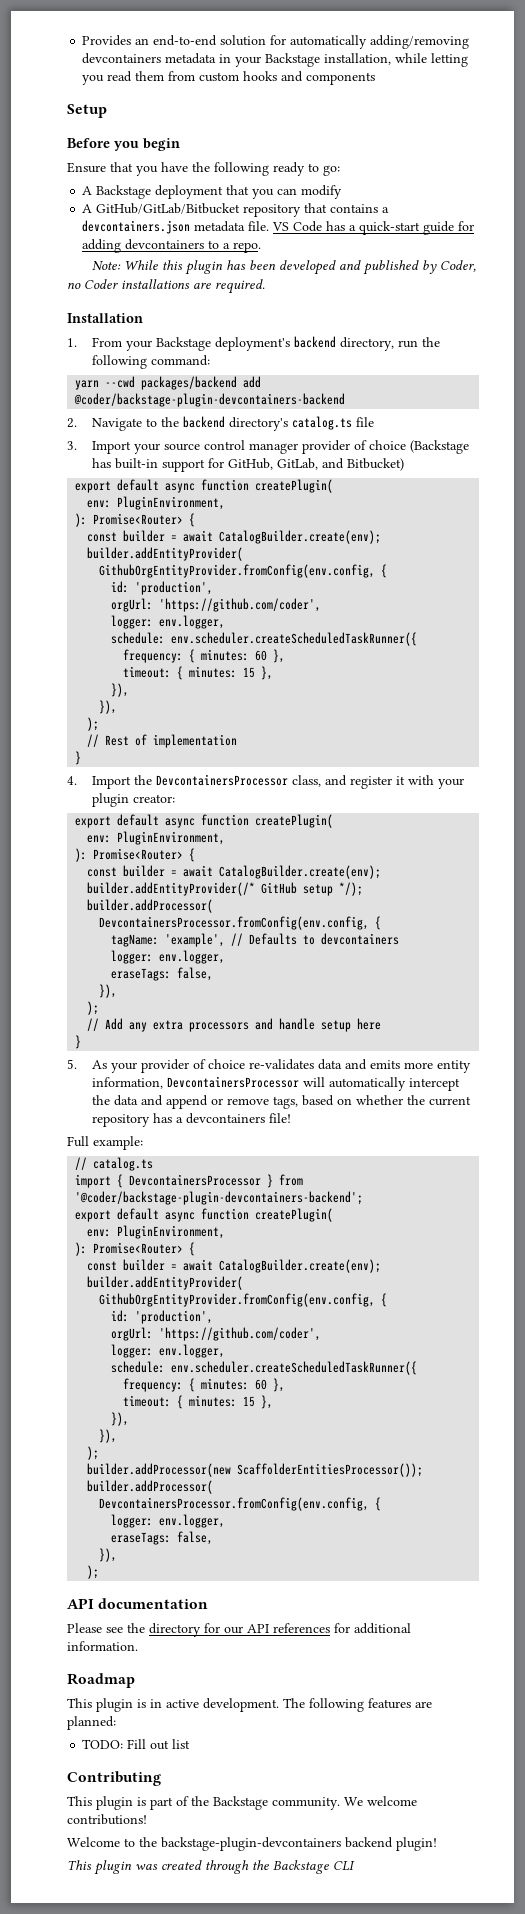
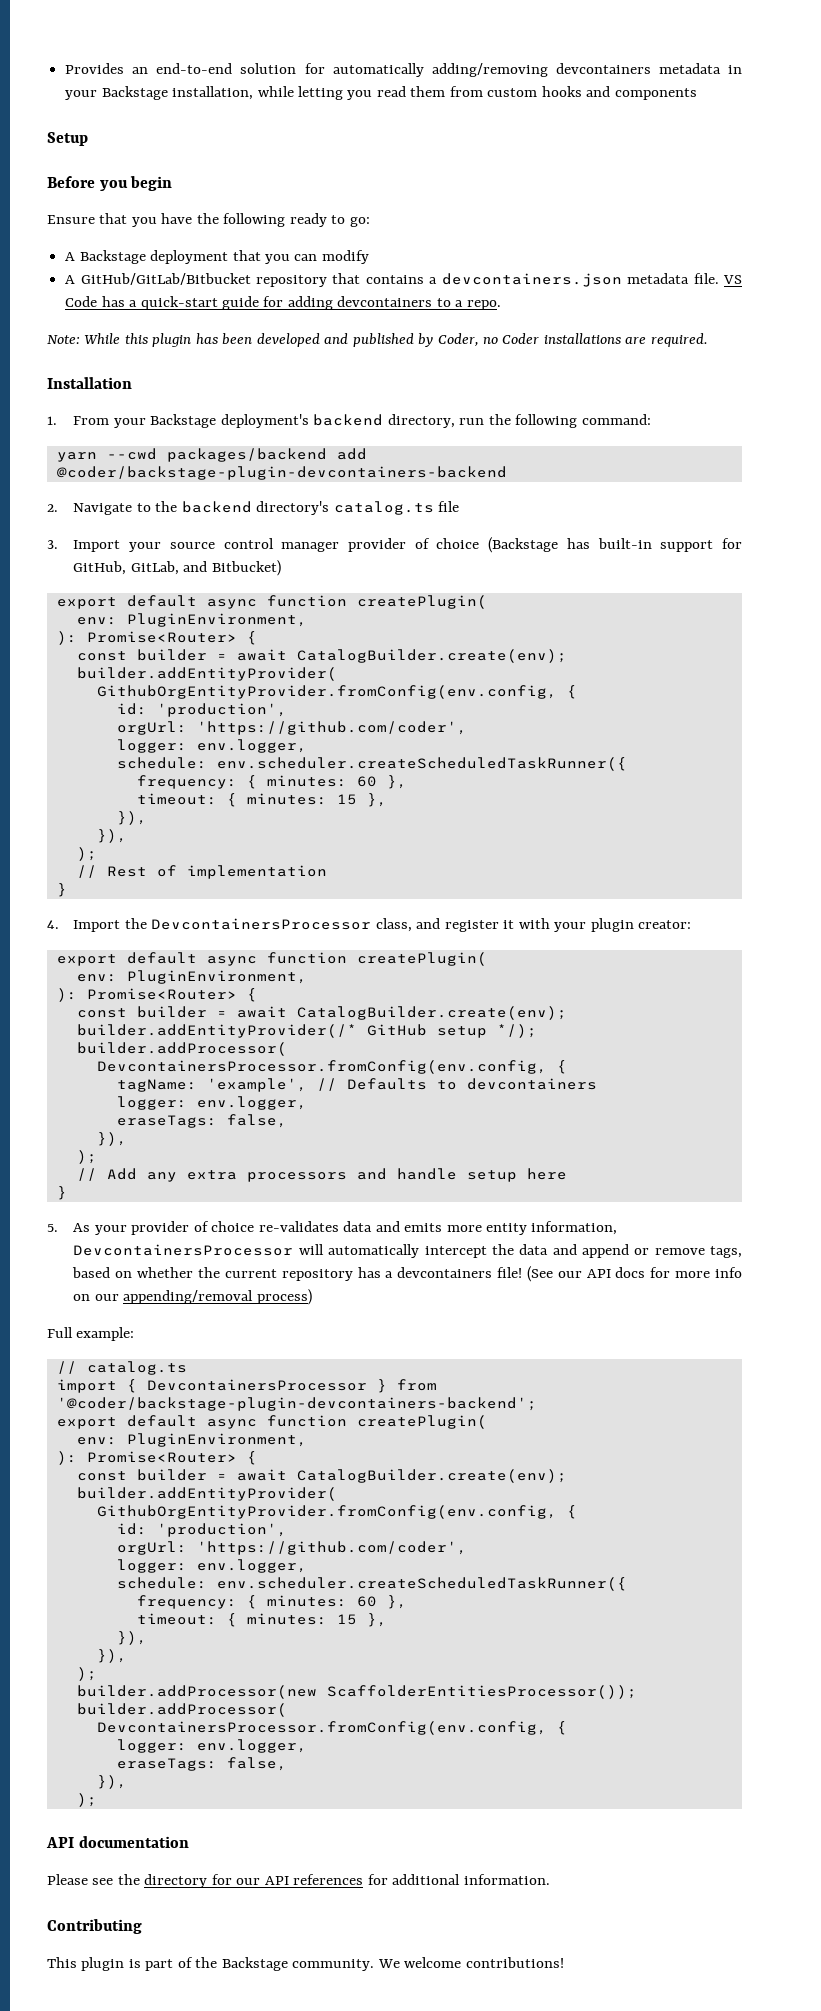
(291, 1118) none -> [526,1266,742,1282] [73,1289,312,1305] (See our API docs for more info on our appending/removal process)
[67,1673,135,1688] [67,1698,432,1712] [67,1716,116,1730] [82,1739,191,1750] // Roadmap // This plugin is in active development. The following features are planned: // TODO: Fill out list -> (550, 1879) none
[67,1837,437,1851] [67,1860,355,1875] // Welcome to the backstage-plugin-devcontainers backend plugin! // This plugin was created through the Backstage CLI -> (564, 1962) none

